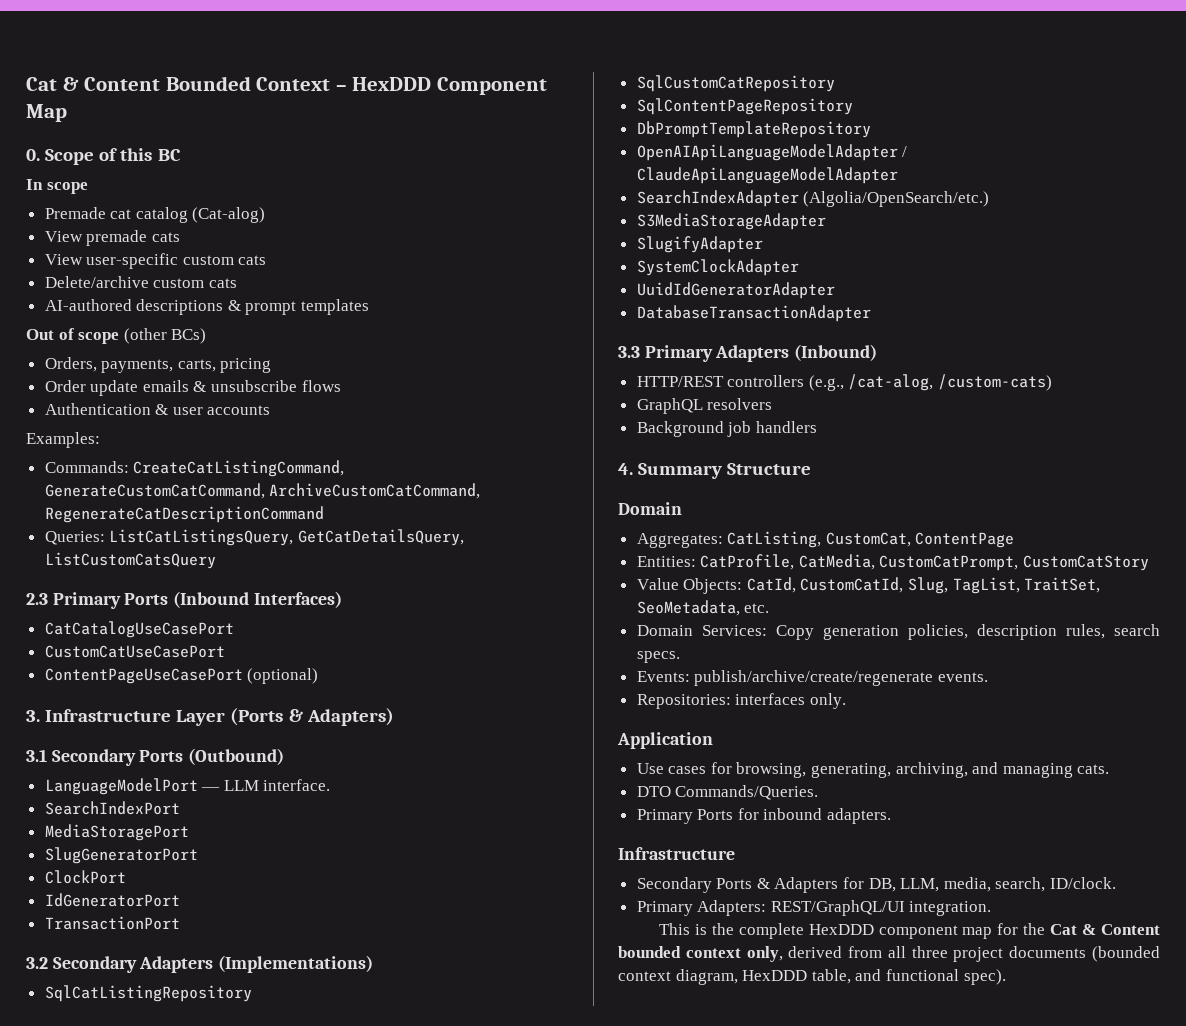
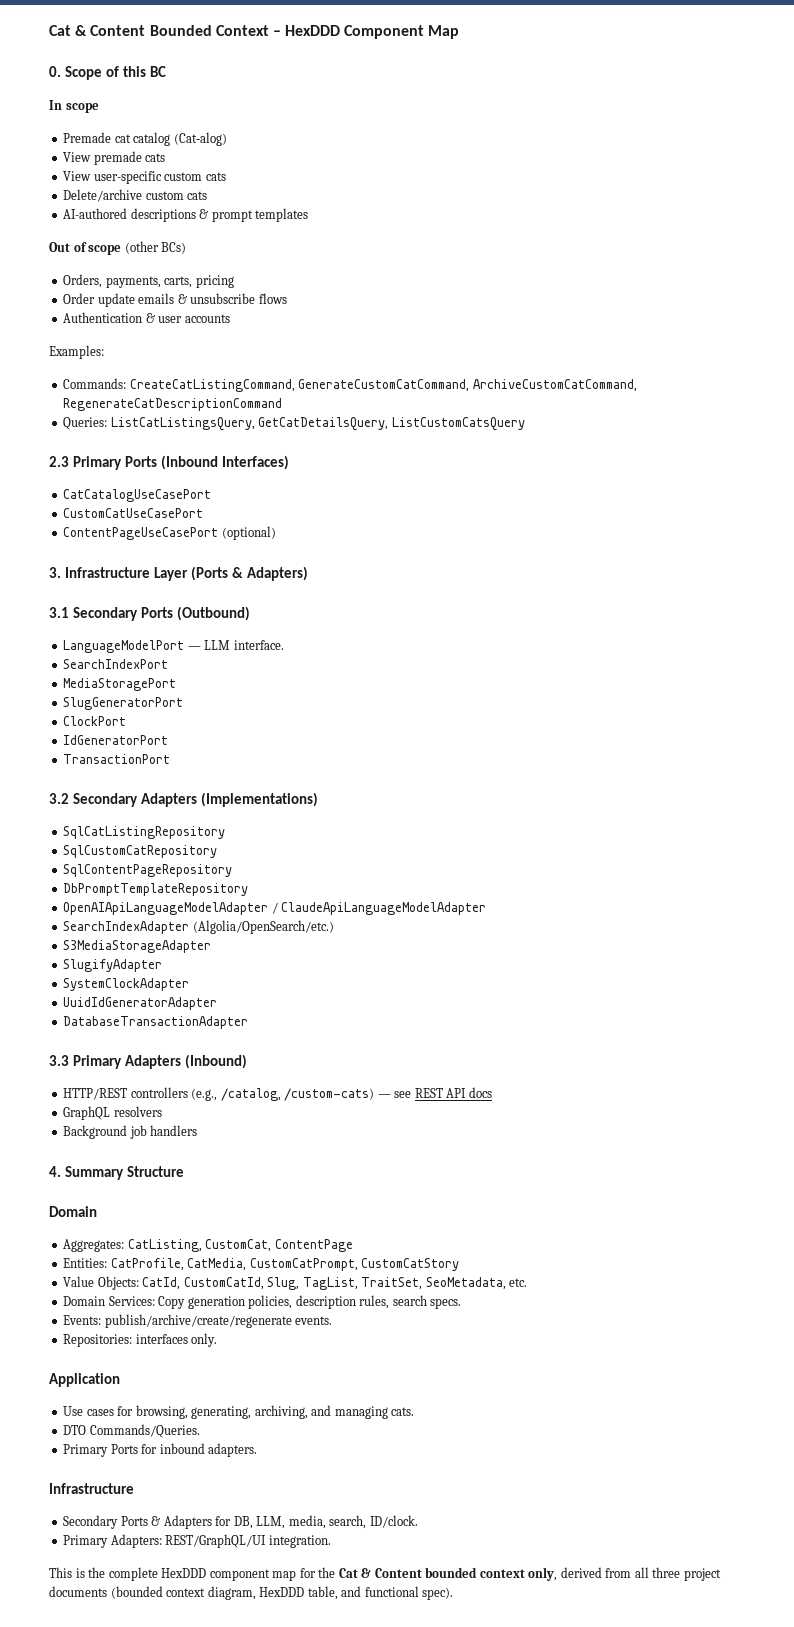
[848,374,934,391] /cat-alog, -> [220,1088,281,1101] /catalog,
(1053, 382) none -> [377,1087,492,1098] — see REST API docs

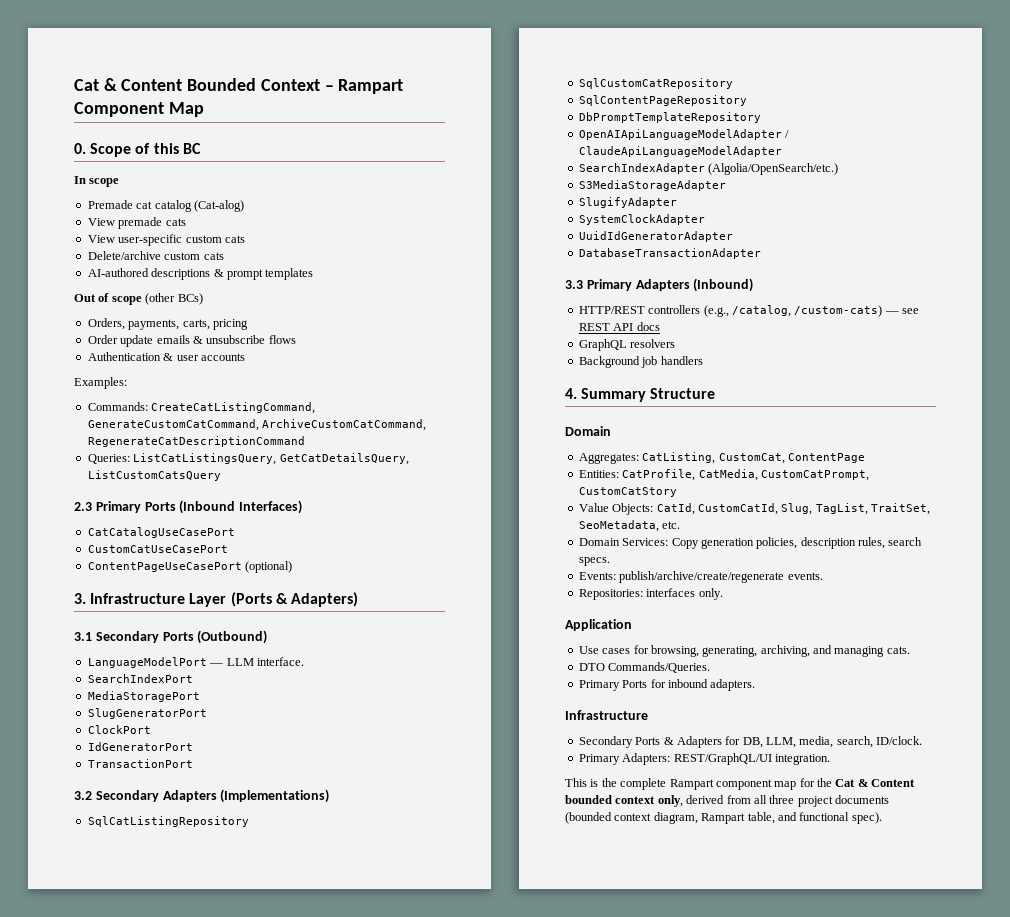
[285,25,341,36] HexDDD -> [338,79,404,94] Rampart
[161,1568,207,1578] HexDDD -> [669,779,714,790] Rampart
[259,1587,305,1597] HexDDD -> [701,813,746,824] Rampart

